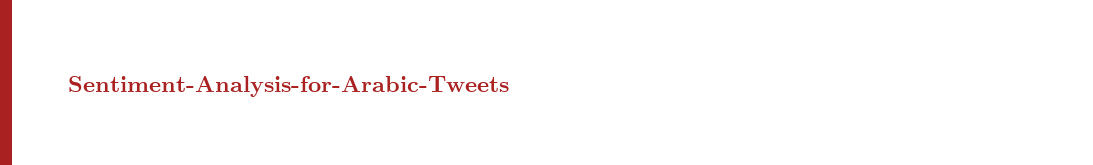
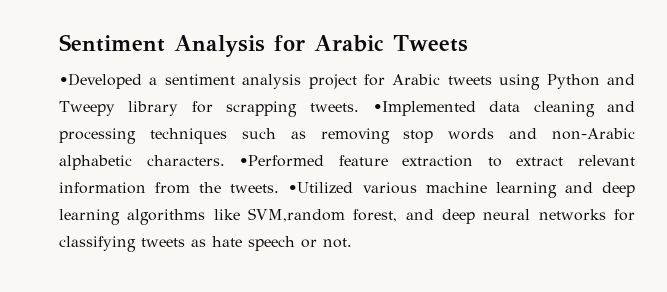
[68,76,509,97] Sentiment-Analysis-for-Arabic-Tweets -> [59,34,468,57] [59,73,635,90] [59,101,635,117] [59,128,635,144] [59,155,635,170] [59,182,635,198] [59,208,635,225] [59,236,352,252] Sentiment Analysis for Arabic Tweets // •Developed a sentiment analysis project for Arabic tweets using Python and Tweepy library for scrapping tweets. •Implemented data cleaning and processing techniques such as removing stop words and non-Arabic alphabetic characters. •Performed feature extraction to extract relevant information from the tweets. •Utilized various machine learning and deep learning algorithms like SVM,random forest, and deep neural networks for classifying tweets as hate speech or not.

